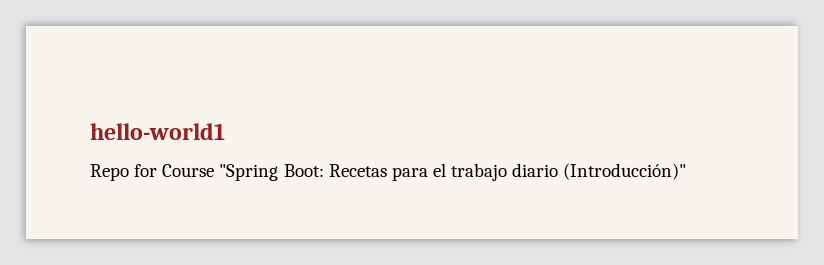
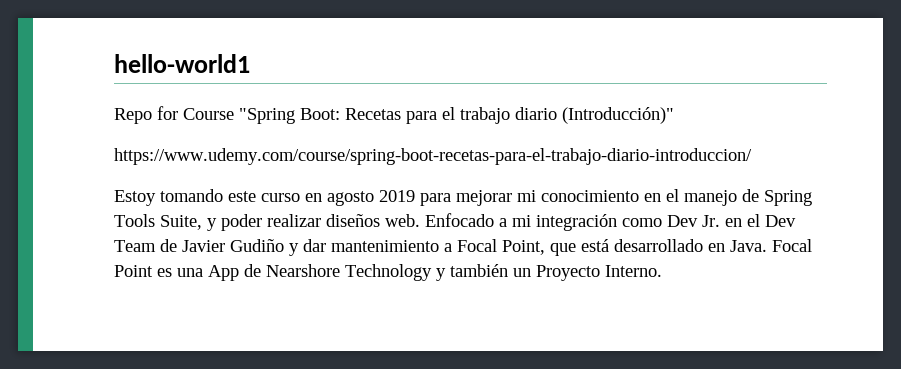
(687, 171) none -> [114,148,752,165] [114,189,812,206] [114,213,796,231] [114,239,812,256] [114,264,662,281] // https://www.udemy.com/course/spring-boot-recetas-para-el-trabajo-diario-introduccion/ // Estoy tomando este curso en agosto 2019 para mejorar mi conocimiento en el manejo de Spring Tools Suite, y poder realizar diseños web. Enfocado a mi integración como Dev Jr. en el Dev Team de Javier Gudiño y dar mantenimiento a Focal Point, que está desarrollado en Java. Focal Point es una App de Nearshore Technology y también un Proyecto Interno.

